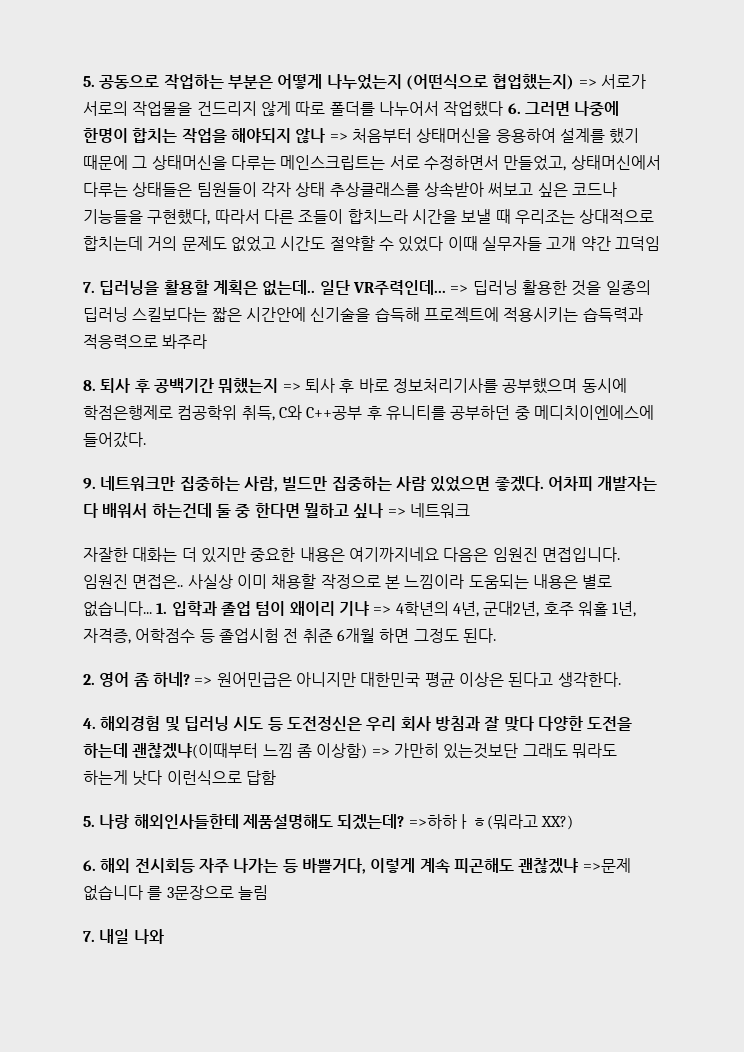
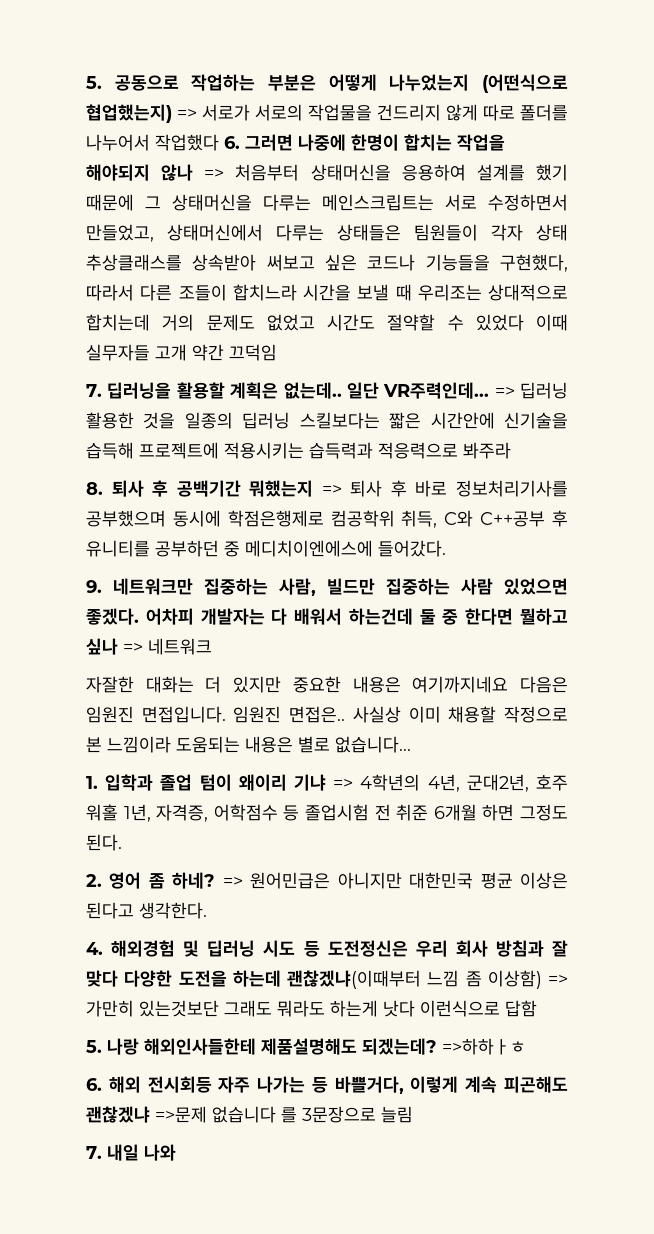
(152, 609) none -> (411, 744) //
[408,814,573,830] =>하하ㅏㅎ(뭐라고 XX?) -> [442,1038,526,1055] =>하하ㅏㅎ

